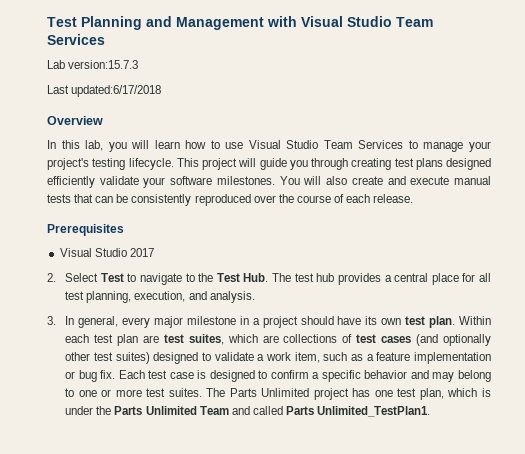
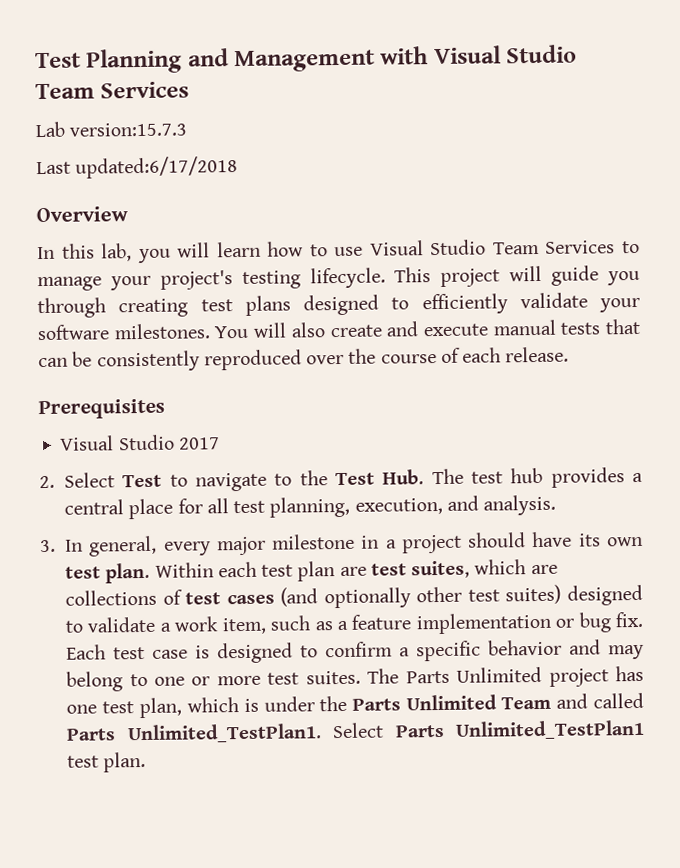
(491, 164) none -> [391,297,410,310] to
(431, 411) none -> [332,719,645,740] [67,751,147,773] Select Parts Unlimited_TestPlan1 test plan.

